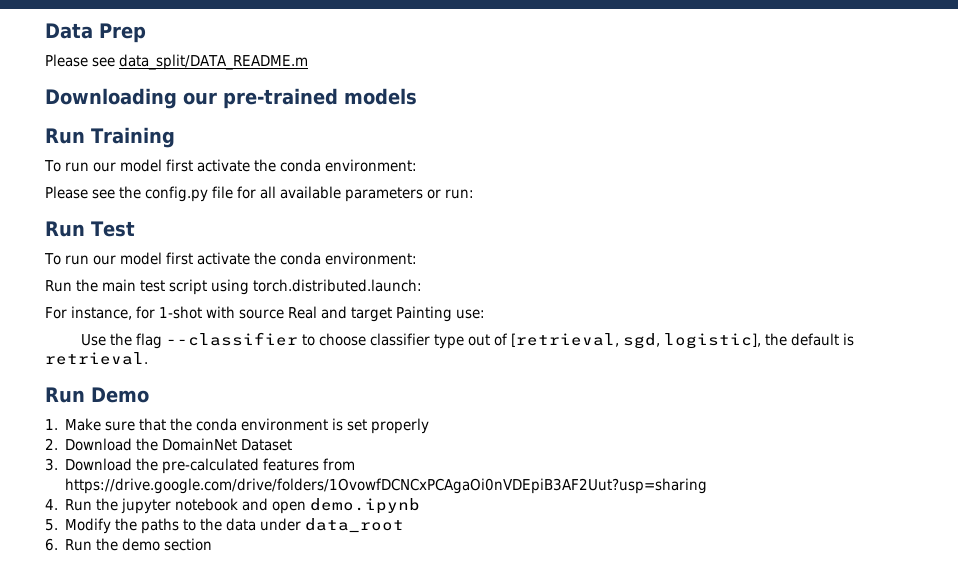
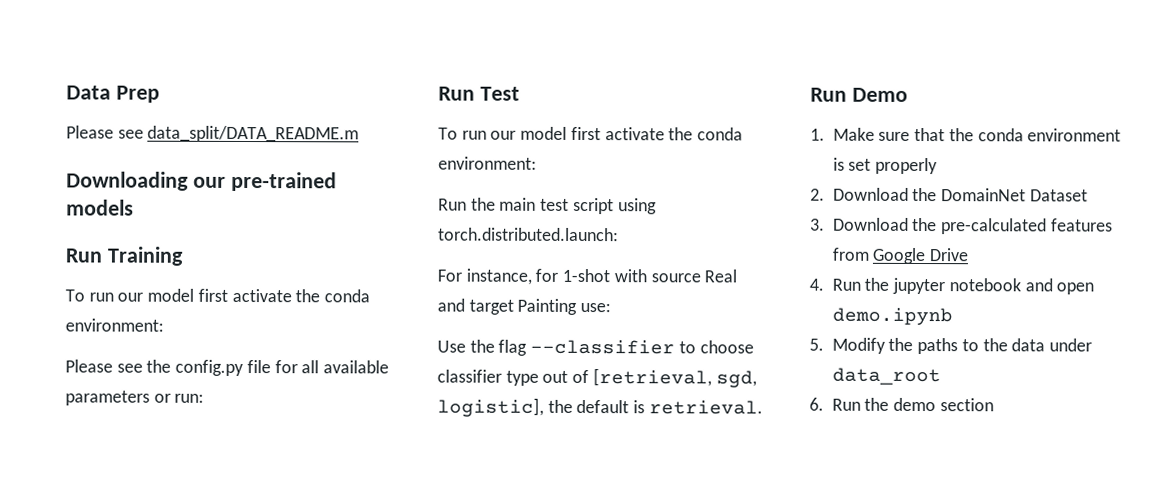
[65,478,708,494] https://drive.google.com/drive/folders/1OvowfDCNCxPCAgaOi0nVDEpiB3AF2Uut?usp=sharing -> [872,247,970,265] Google Drive

